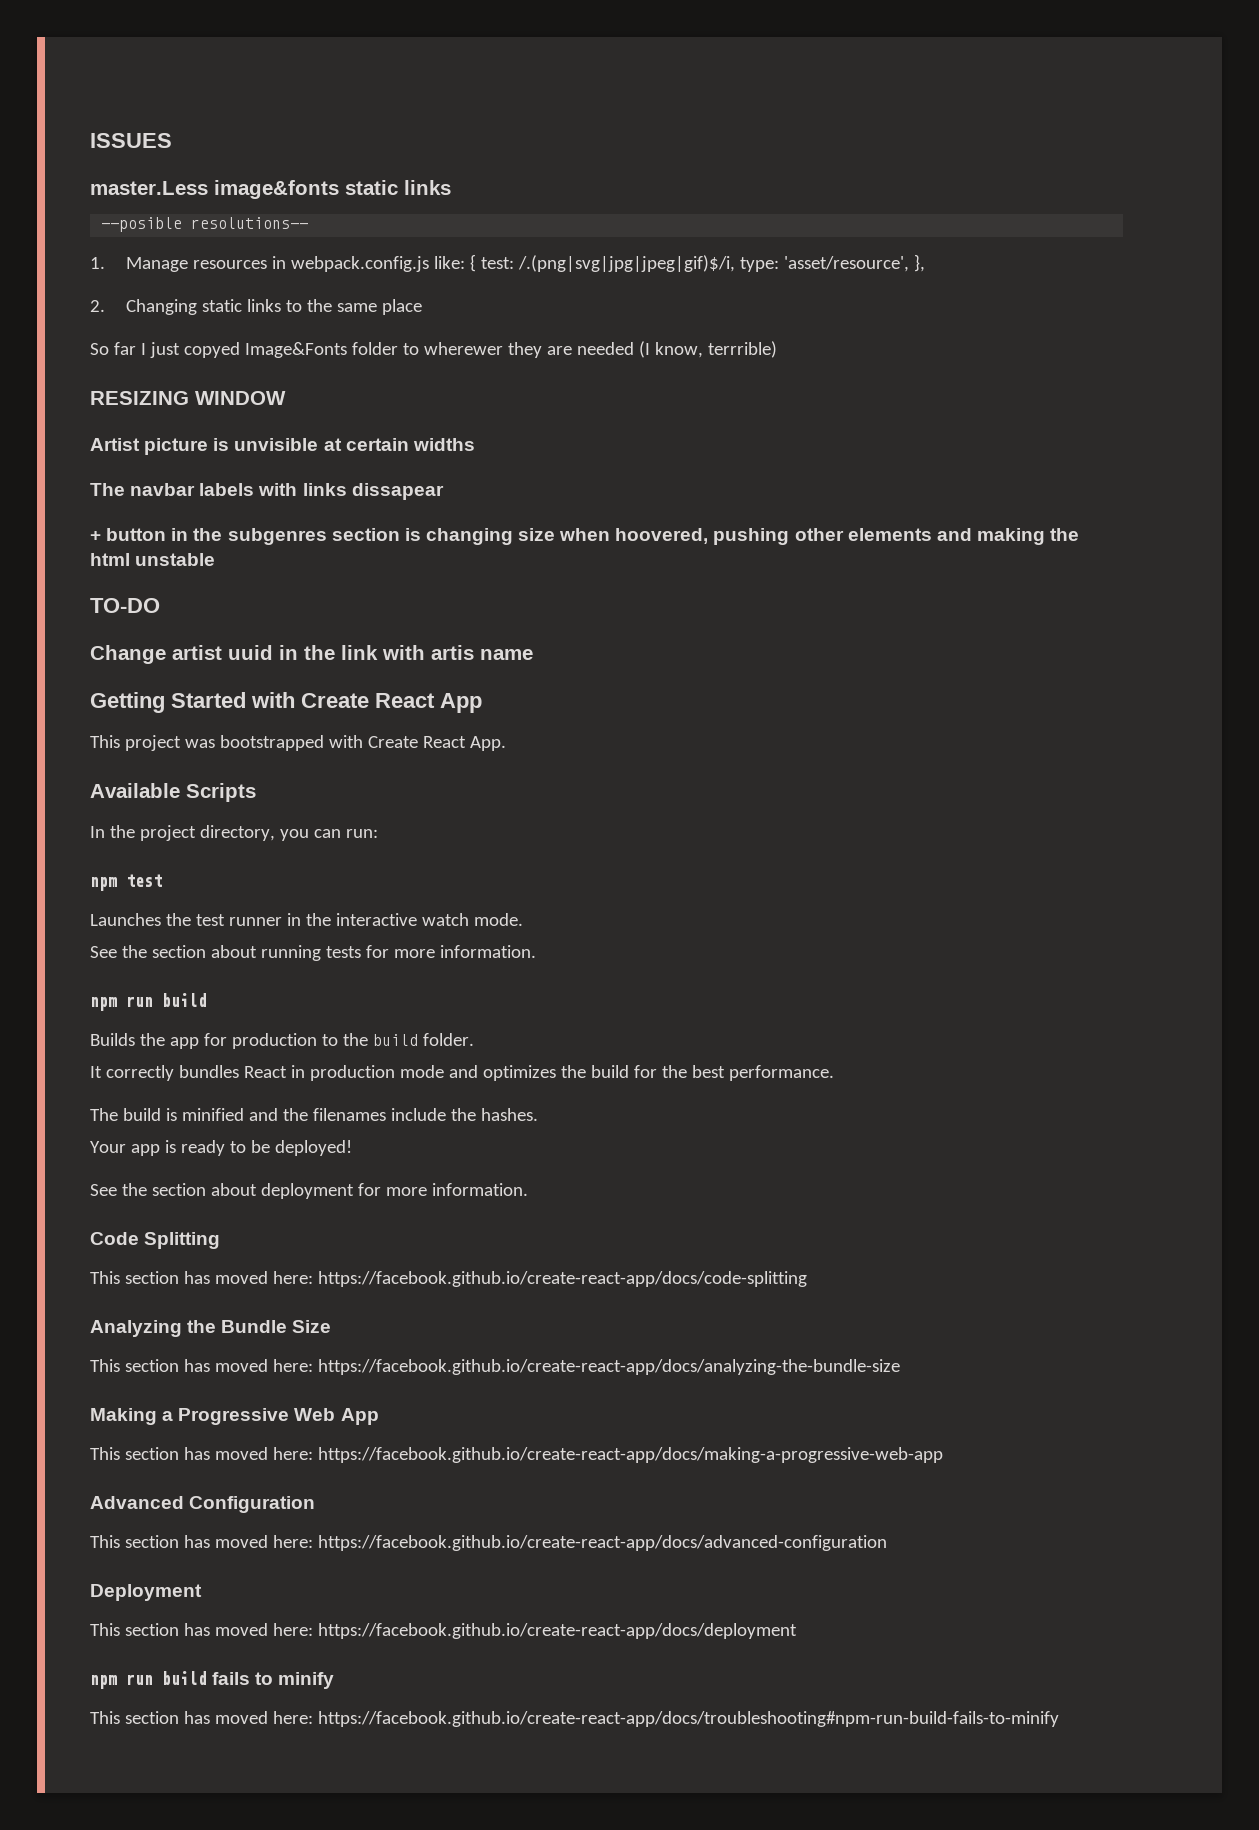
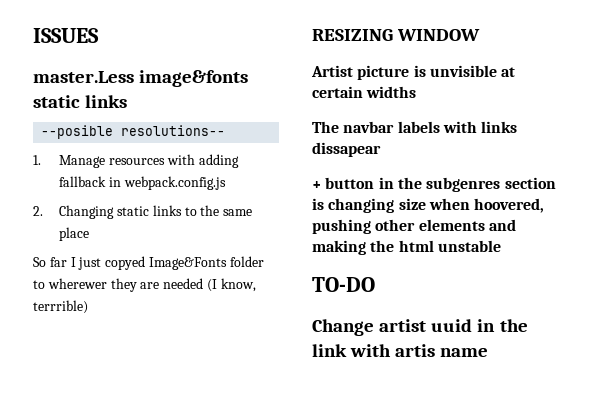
(268, 264) none -> [166,154,239,168] [59,176,107,187] with adding fallback
[434,254,926,272] like: { test: /.(png|svg|jpg|jpeg|gif)$/i, type: 'asset/resource', }, -> (226, 183) none
[90,692,482,713] [90,735,506,751] [90,783,256,802] [90,825,378,841] [90,874,162,891] [90,913,523,926] [90,945,536,961] [90,993,207,1011] [90,1033,474,1049] [90,1065,834,1081] [90,1108,538,1121] [90,1140,352,1156] [90,1183,528,1199] [90,1232,221,1249] [90,1271,807,1287] [90,1320,332,1337] [90,1359,900,1375] [90,1408,379,1425] [90,1447,943,1463] [90,1496,316,1513] [90,1535,887,1551] [90,1584,202,1601] [90,1623,797,1639] [90,1671,335,1689] [90,1711,1059,1727] // Getting Started with Create React App // This project was bootstrapped with Create React App. // Available Scripts // In the project directory, you can run: // npm test // Launches the test runner in the interactive watch mode. // See the section about running tests for more information. // npm run build // Builds the app for production to the build folder. // It correctly bundles React in production mode and optimizes the build for the best performance. // The build is minified and the filenames include the hashes. // Your app is ready to be deployed! // See the section about deployment for more information. // Code Splitting // This section has moved here: https://facebook.github.io/create-react-app/docs/code-splitting // Analyzing the Bundle Size // This section has moved here: https://facebook.github.io/create-react-app/docs/analyzing-the-bundle-size // Making a Progressive Web App // This section has moved here: https://facebook.github.io/create-react-app/docs/making-a-progressive-web-app // Advanced Configuration // This section has moved here: https://facebook.github.io/create-react-app/docs/advanced-configuration // Deployment // This section has moved here: https://facebook.github.io/create-react-app/docs/deployment // npm run build fails to minify // This section has moved here: https://facebook.github.io/create-react-app/docs/troubleshooting#npm-run-build-fails-to-minify -> (489, 352) none

